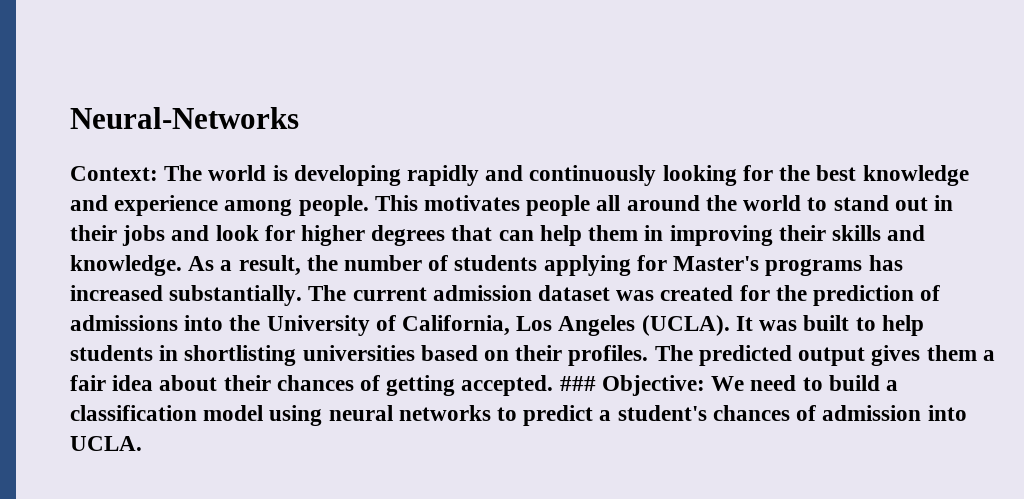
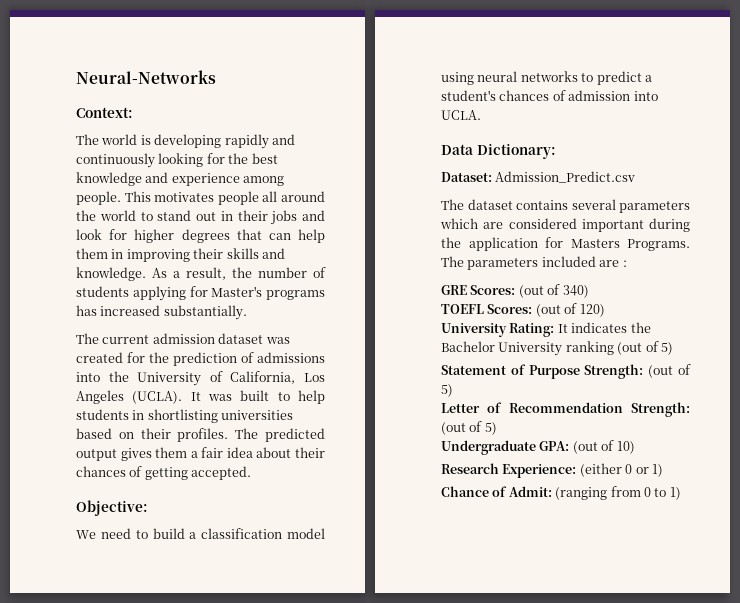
(158, 173) none -> (133, 112) //
(303, 295) none -> (247, 312) //
[559,376,596,391] ### -> (252, 473) //
(705, 385) none -> (148, 508) //
(142, 443) none -> [441,144,556,159] [441,171,636,183] [441,199,690,213] [440,218,690,232] [441,237,690,251] [441,256,627,270] [441,284,589,298] [441,303,605,317] [441,322,651,337] [441,341,673,356] [441,364,691,379] [441,384,453,397] [441,402,690,417] [441,421,497,435] [441,440,635,455] [441,463,663,478] [441,486,681,500] // Data Dictionary: // Dataset: Admission_Predict.csv // The dataset contains several parameters which are considered important during the application for Masters Programs. The parameters included are : // GRE Scores: (out of 340) // TOEFL Scores: (out of 120) // University Rating: It indicates the Bachelor University ranking (out of 5) // Statement of Purpose Strength: (out of 5) // Letter of Recommendation Strength: (out of 5) // Undergraduate GPA: (out of 10) // Research Experience: (either 0 or 1) // Chance of Admit: (ranging from 0 to 1)

